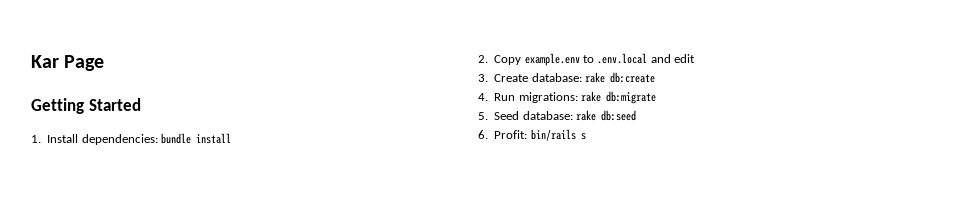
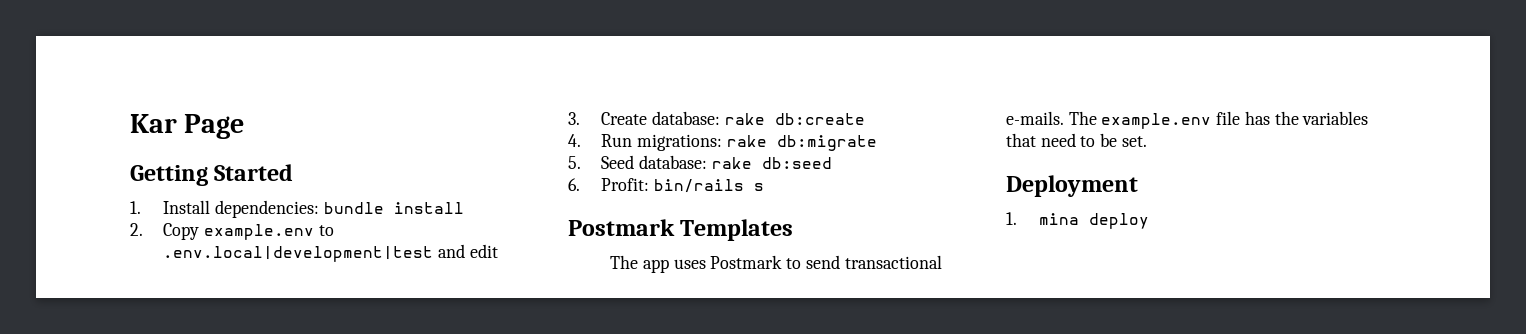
[597,53,648,64] .env.local -> [163,246,434,262] .env.local|development|test
(586, 136) none -> [568,219,794,241] [610,255,942,273] [1006,111,1369,129] [1006,133,1147,147] [1006,175,1138,197] [1006,212,1150,229] // Postmark Templates // The app uses Postmark to send transactional e-mails. The example.env file has the variables that need to be set. // Deployment // 1. mina deploy

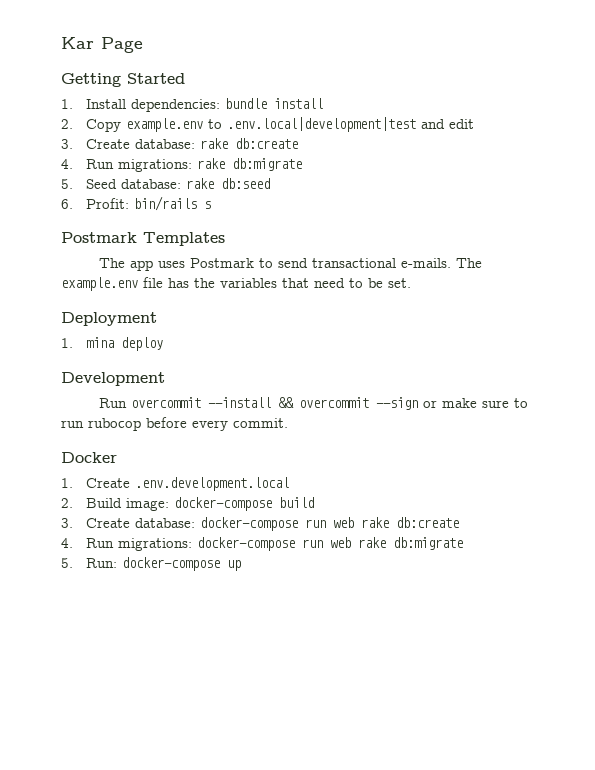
(1150, 221) none -> [61,372,165,386] [98,397,528,410] [61,417,288,431] [61,452,117,463] [61,477,290,491] [61,497,315,511] [61,517,460,531] [61,537,464,551] [61,557,242,571] // Development // Run overcommit --install && overcommit --sign or make sure to run rubocop before every commit. // Docker // 1. Create .env.development.local // 2. Build image: docker-compose build // 3. Create database: docker-compose run web rake db:create // 4. Run migrations: docker-compose run web rake db:migrate // 5. Run: docker-compose up

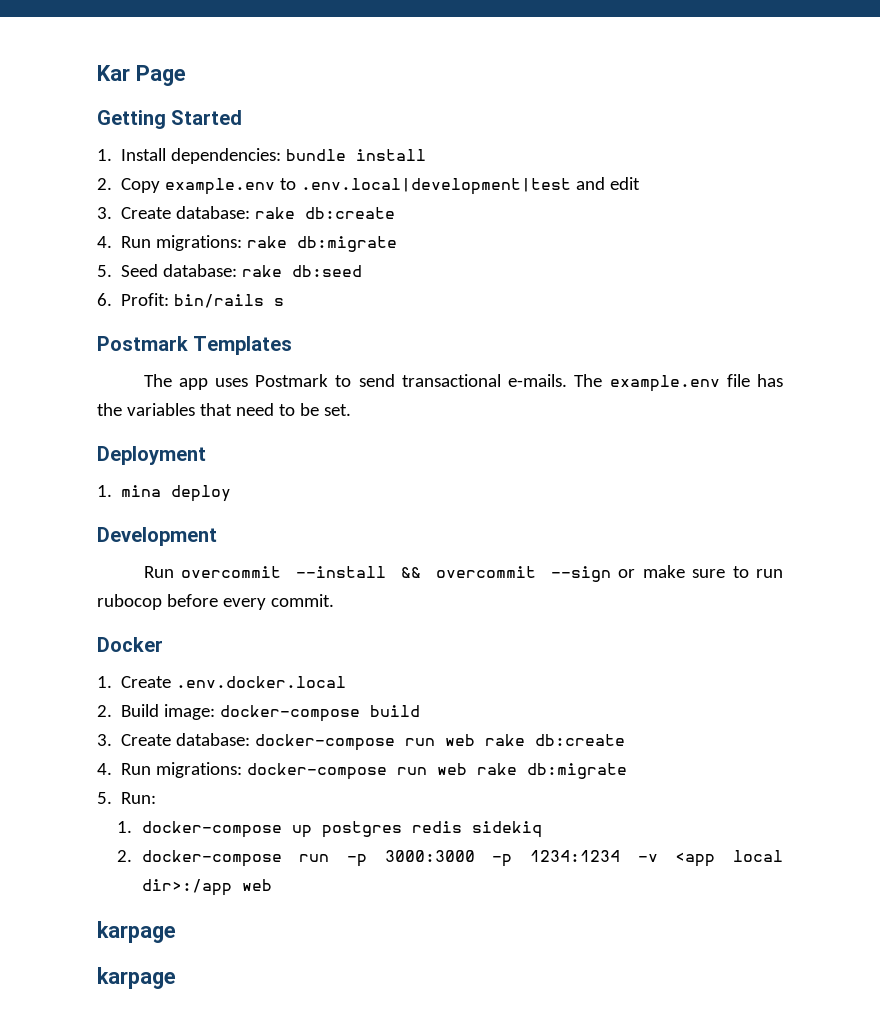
[135,477,290,491] .env.development.local -> [176,676,347,688] .env.docker.local
(118, 563) none -> [117,821,133,833] // 1.
(242, 565) none -> [321,821,542,838] [117,850,783,867] [141,879,272,896] [97,921,176,943] [97,967,176,989] postgres redis sidekiq // 2. docker-compose run -p 3000:3000 -p 1234:1234 -v <app local dir>:/app web // karpage // karpage

